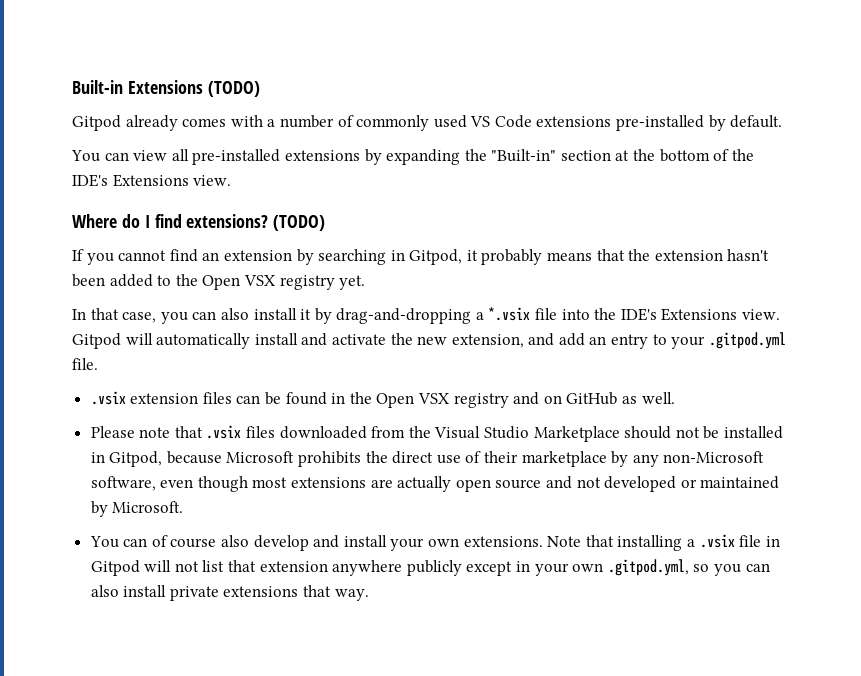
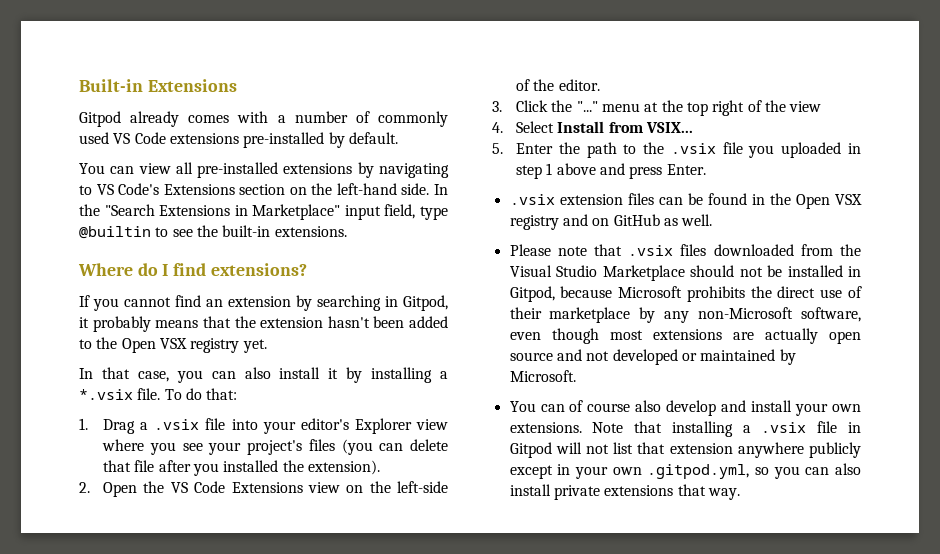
[207,81,260,97] (TODO) -> (237, 85) none
[386,149,754,165] [72,174,232,187] expanding the "Built-in" section at the bottom of the IDE's Extensions view. -> [379,163,449,178] [79,183,448,195] [79,204,448,220] [79,225,347,239] navigating to VS Code's Extensions section on the left-hand side. In the "Search Extensions in Marketplace" input field, type @builtin to see the built-in extensions.
[273,215,326,231] (TODO) -> (307, 269) none
[336,308,472,324] drag-and-dropping -> [371,367,433,383] installing
[535,308,781,321] [72,332,786,349] [72,358,98,370] file into the IDE's Extensions view. Gitpod will automatically install and activate the new extension, and add an entry to your .gitpod.yml file. -> [137,388,238,400] [79,418,449,434] [102,439,449,455] [103,460,380,476] [79,481,449,497] [516,79,600,91] [492,100,822,116] [492,121,693,133] [492,142,861,158] [516,163,706,179] file. To do that: // 1. Drag a .vsix file into your editor's Explorer view where you see your project's files (you can delete that file after you installed the extension). // 2. Open the VS Code Extensions view on the left-side of the editor. // 3. Click the "..." menu at the top right of the view // 4. Select Install from VSIX... // 5. Enter the path to the .vsix file you uploaded in step 1 above and press Enter.

